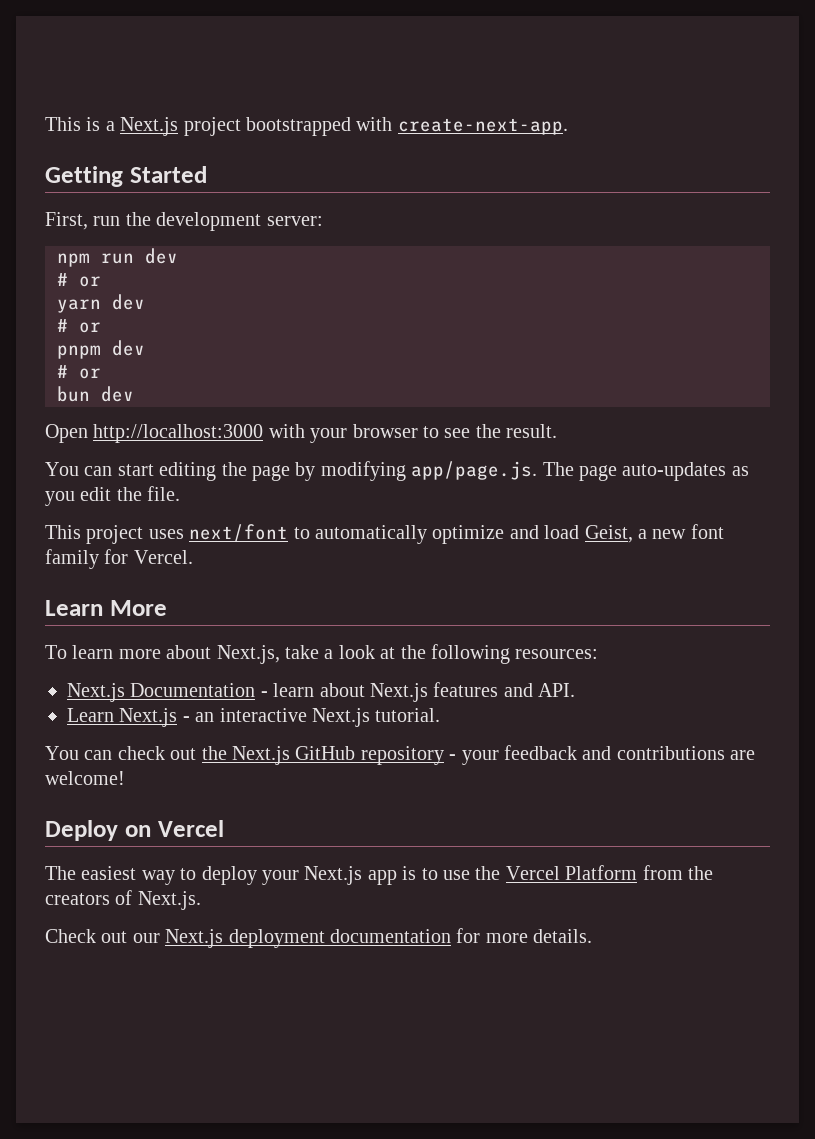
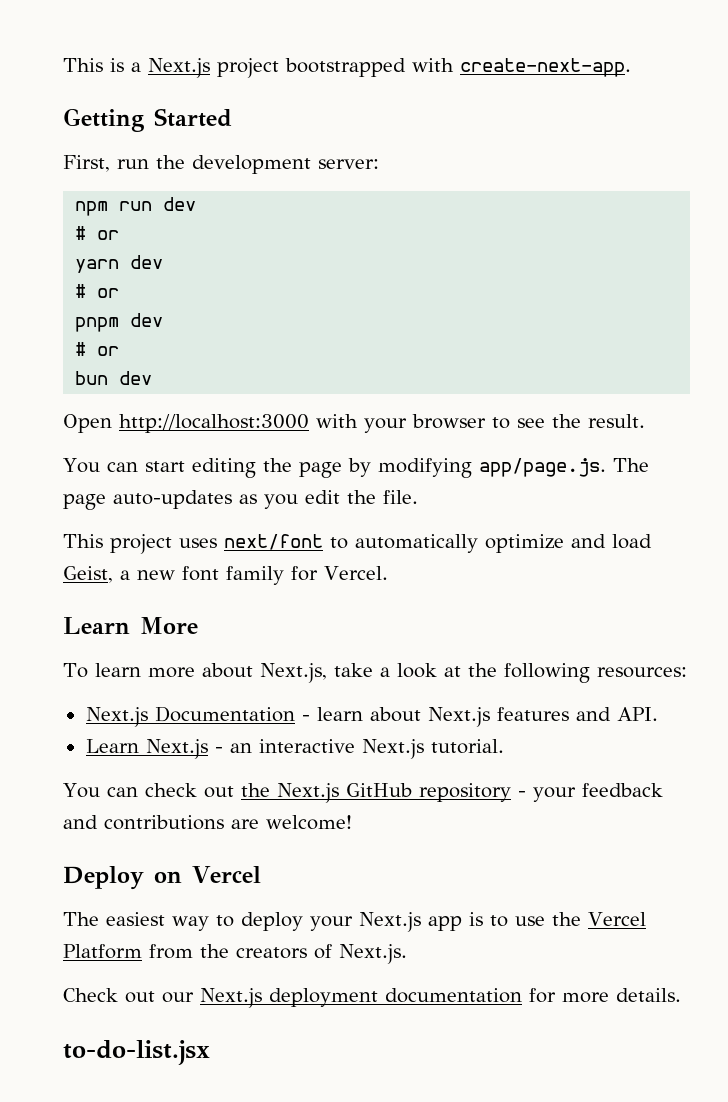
(593, 936) none -> [63,1040,210,1065] // to-do-list.jsx

